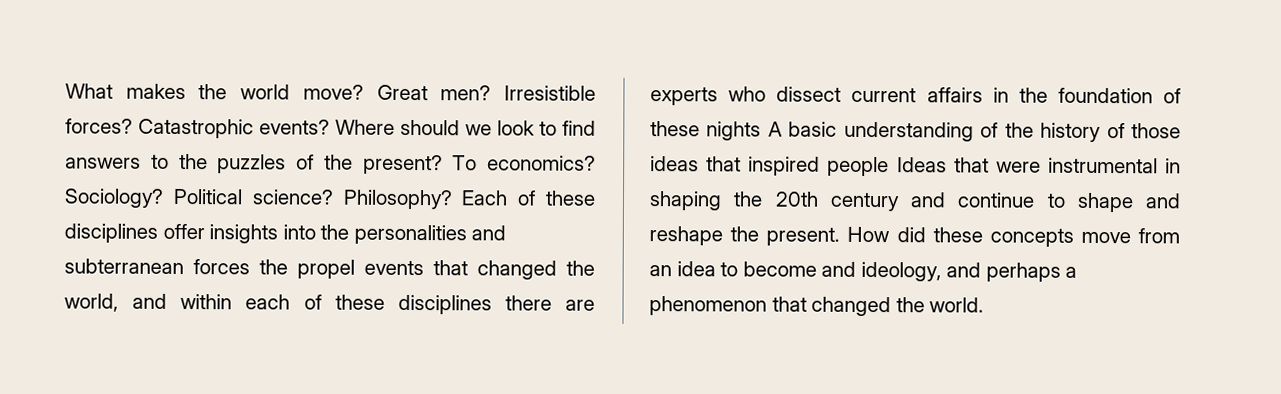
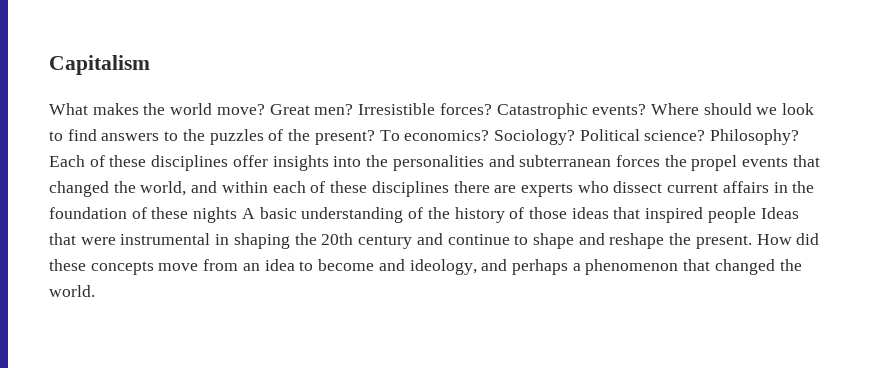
(65, 91) none -> [49,55,150,75] Capitalism //

